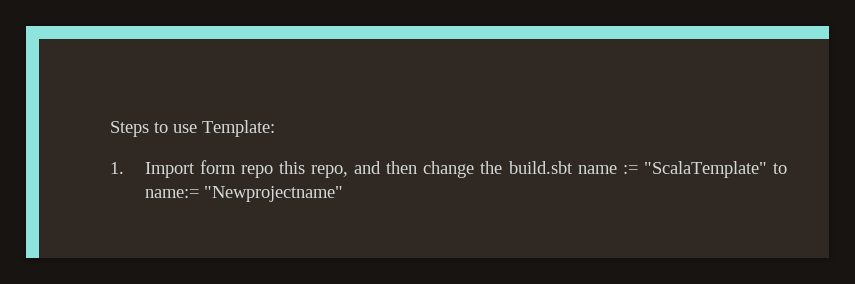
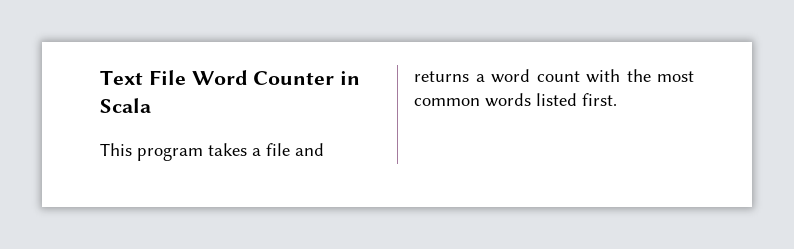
[110,120,275,137] [110,160,787,178] [144,186,343,202] Steps to use Template: // 1. Import form repo this repo, and then change the build.sbt name := "ScalaTemplate" to name:= "Newprojectname" -> [100,70,361,85] [100,98,151,113] [100,143,324,161] [414,69,694,83] [414,93,617,107] Text File Word Counter in Scala // This program takes a file and returns a word count with the most common words listed first.

